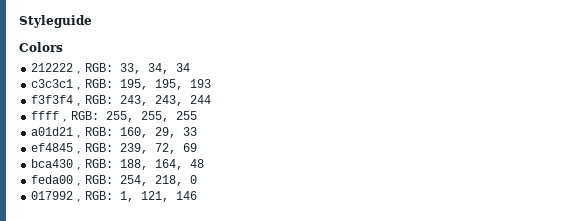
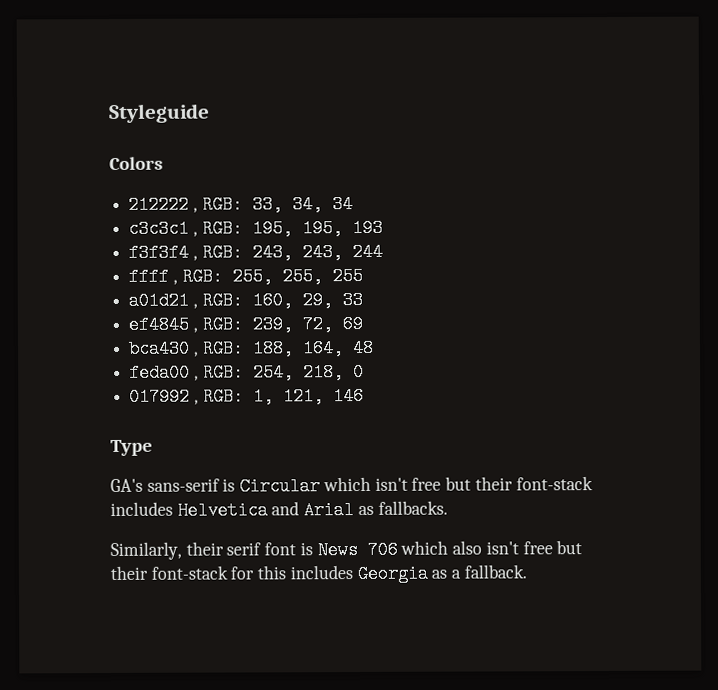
(198, 195) none -> [110,439,153,456] [110,476,593,496] [110,500,448,520] [110,540,583,560] [110,564,527,584] // Type // GA's sans-serif is Circular which isn't free but their font-stack includes Helvetica and Arial as fallbacks. // Similarly, their serif font is News 706 which also isn't free but their font-stack for this includes Georgia as a fallback.

